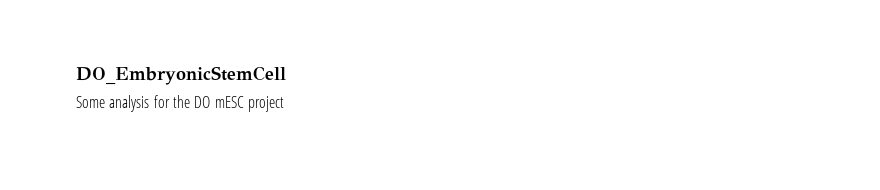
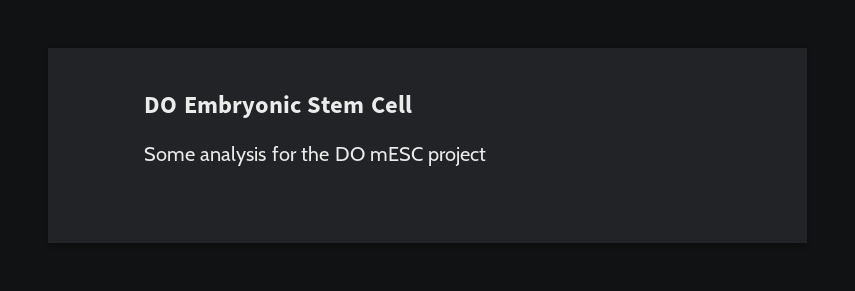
[76,66,286,85] DO_EmbryonicStemCell -> [144,95,412,118] DO Embryonic Stem Cell

